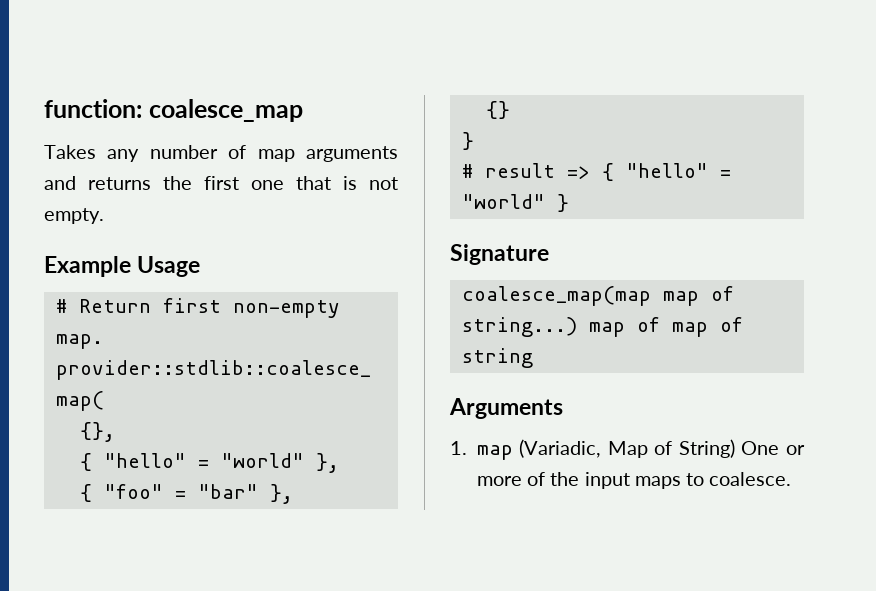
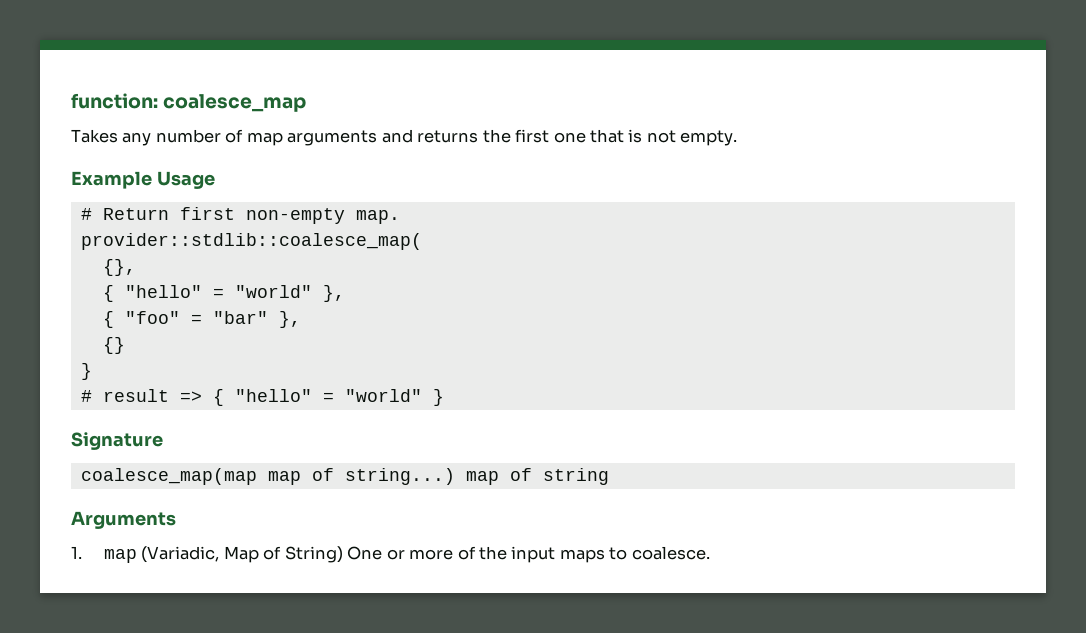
[671,317,743,337] map of -> (532, 474) none

